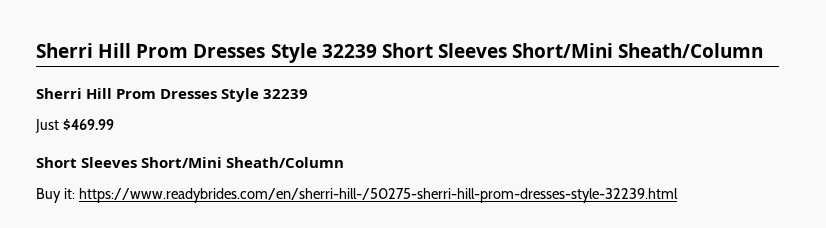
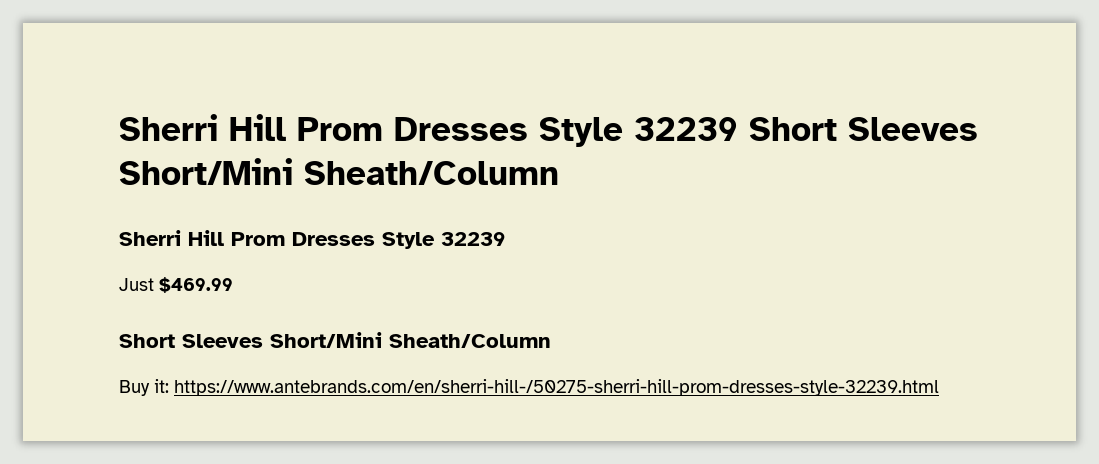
[78,188,678,203] https://www.readybrides.com/en/sherri-hill-/50275-sherri-hill-prom-dresses-style-32239.html -> [174,379,940,396] https://www.antebrands.com/en/sherri-hill-/50275-sherri-hill-prom-dresses-style-32239.html

